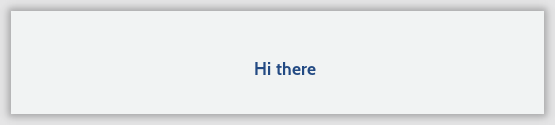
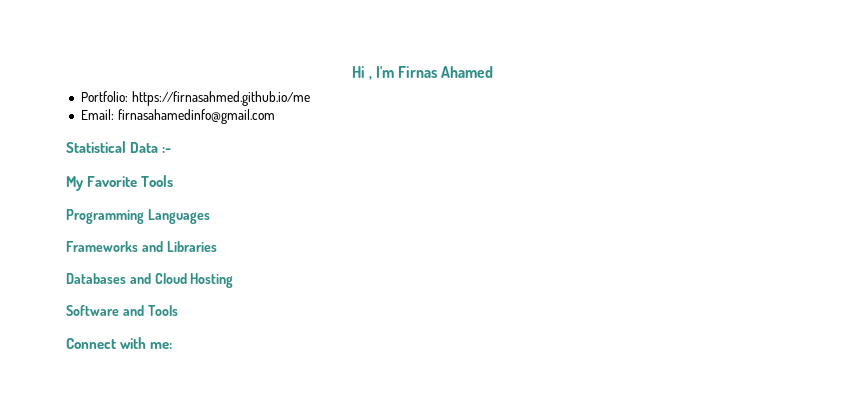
[275,62,316,75] there -> [368,66,494,80] [80,91,311,106] [80,109,275,124] [66,141,172,153] [66,175,174,191] [66,209,210,224] [66,241,217,252] [66,273,234,288] [66,305,178,316] [66,337,173,349] , I'm Firnas Ahamed // Portfolio: https://firnasahmed.github.io/me // Email: firnasahamedinfo@gmail.com // Statistical Data :- // My Favorite Tools // Programming Languages // Frameworks and Libraries // Databases and Cloud Hosting // Software and Tools // Connect with me:

